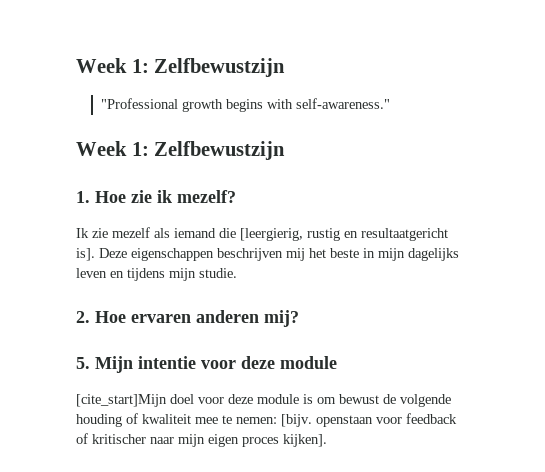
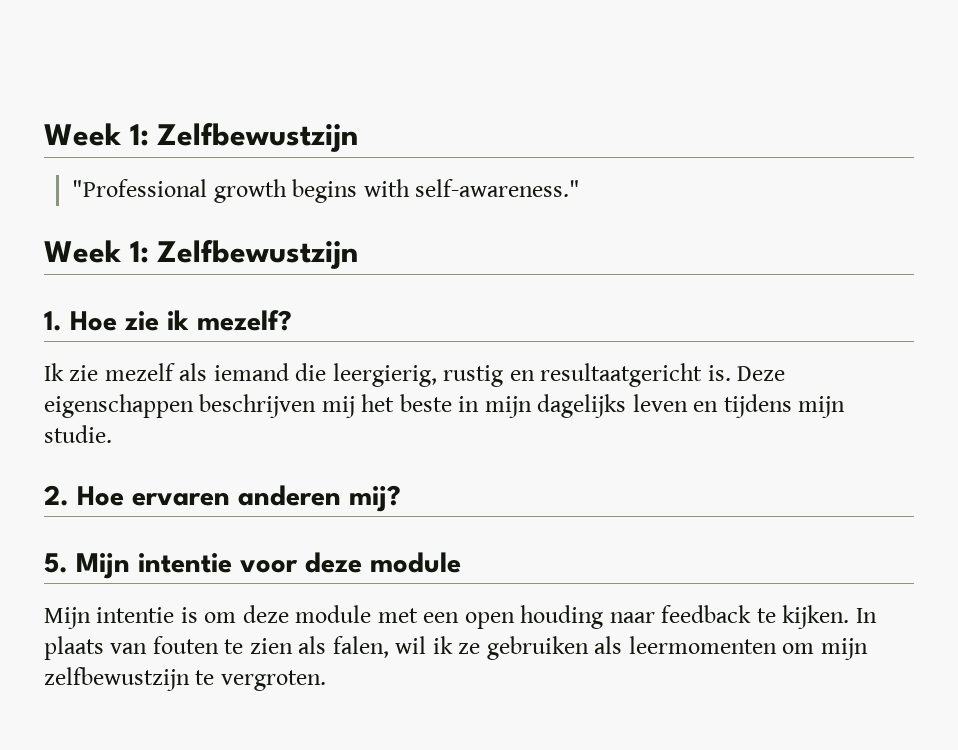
[240,228,303,241] [leergierig, -> [332,363,437,387] leergierig,
[76,248,95,261] is]. -> [707,365,731,381] is.
[76,394,451,407] [76,413,457,427] [76,433,327,447] [cite_start]Mijn doel voor deze module is om bewust de volgende houding of kwaliteit mee te nemen: [bijv. openstaan voor feedback of kritischer naar mijn eigen proces kijken]. -> [44,605,877,629] [44,636,868,660] [44,667,326,691] Mijn intentie is om deze module met een open houding naar feedback te kijken. In plaats van fouten te zien als falen, wil ik ze gebruiken als leermomenten om mijn zelfbewustzijn te vergroten.

